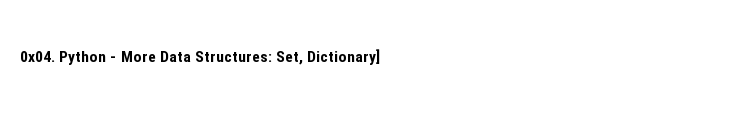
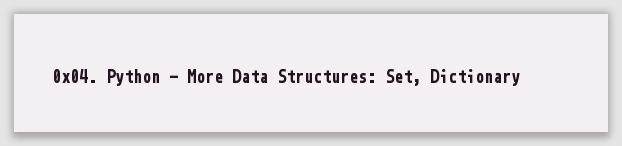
[307,49,381,65] Dictionary] -> [430,69,520,86] Dictionary

